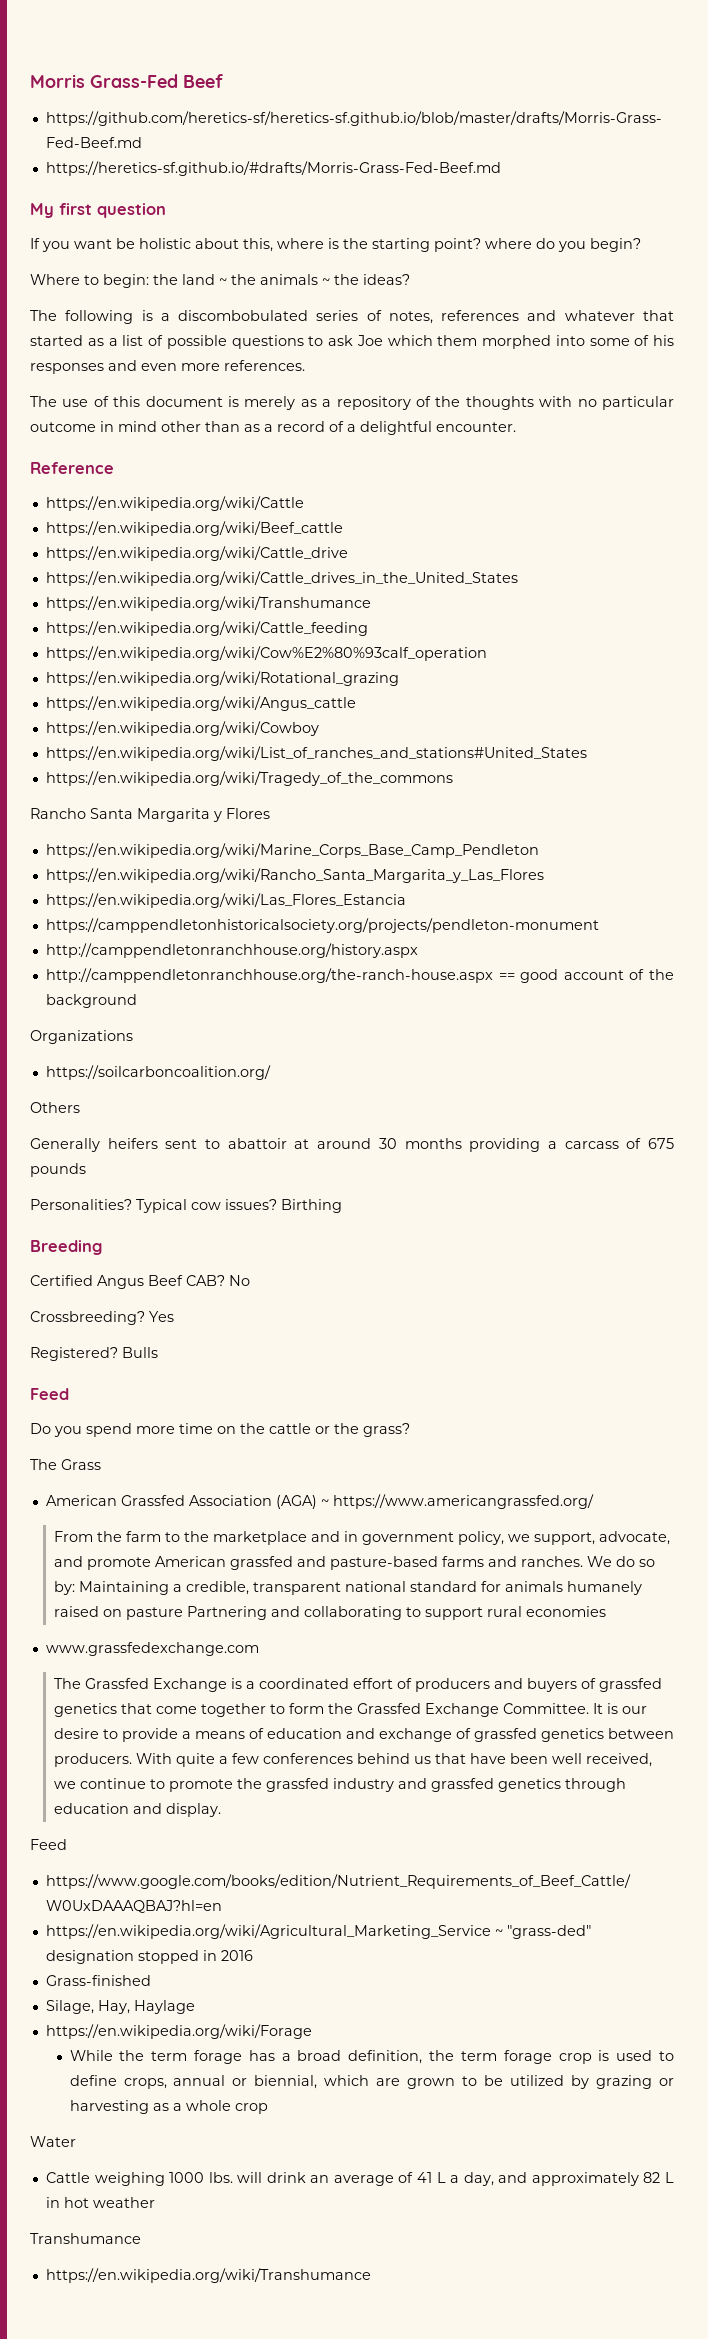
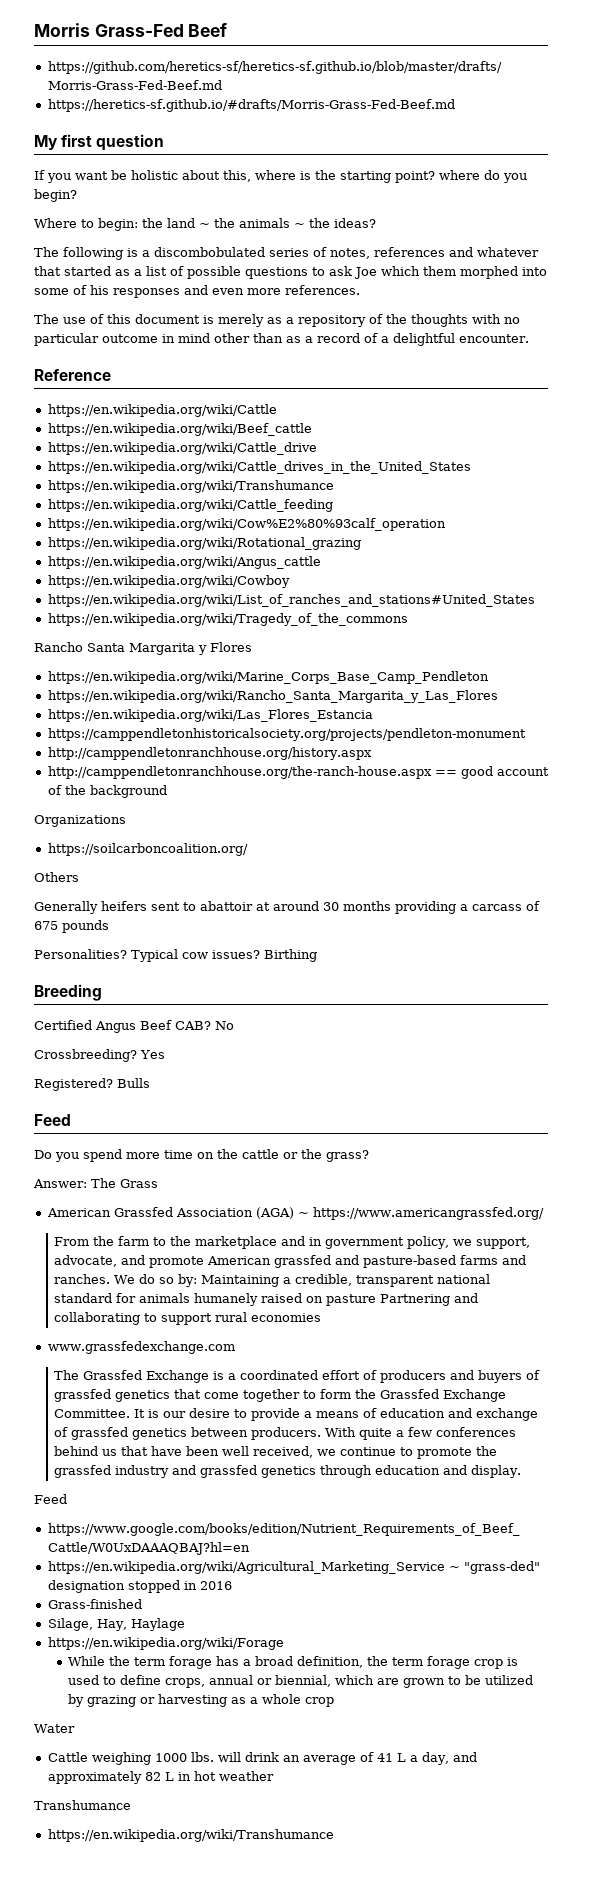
(410, 1430) none -> [33,1179,87,1188] Answer:

